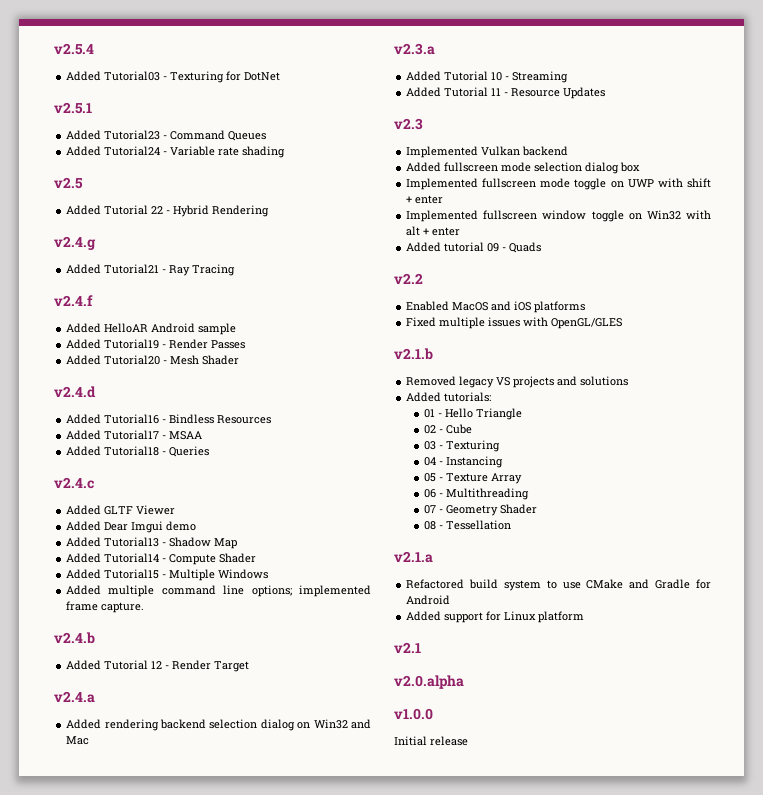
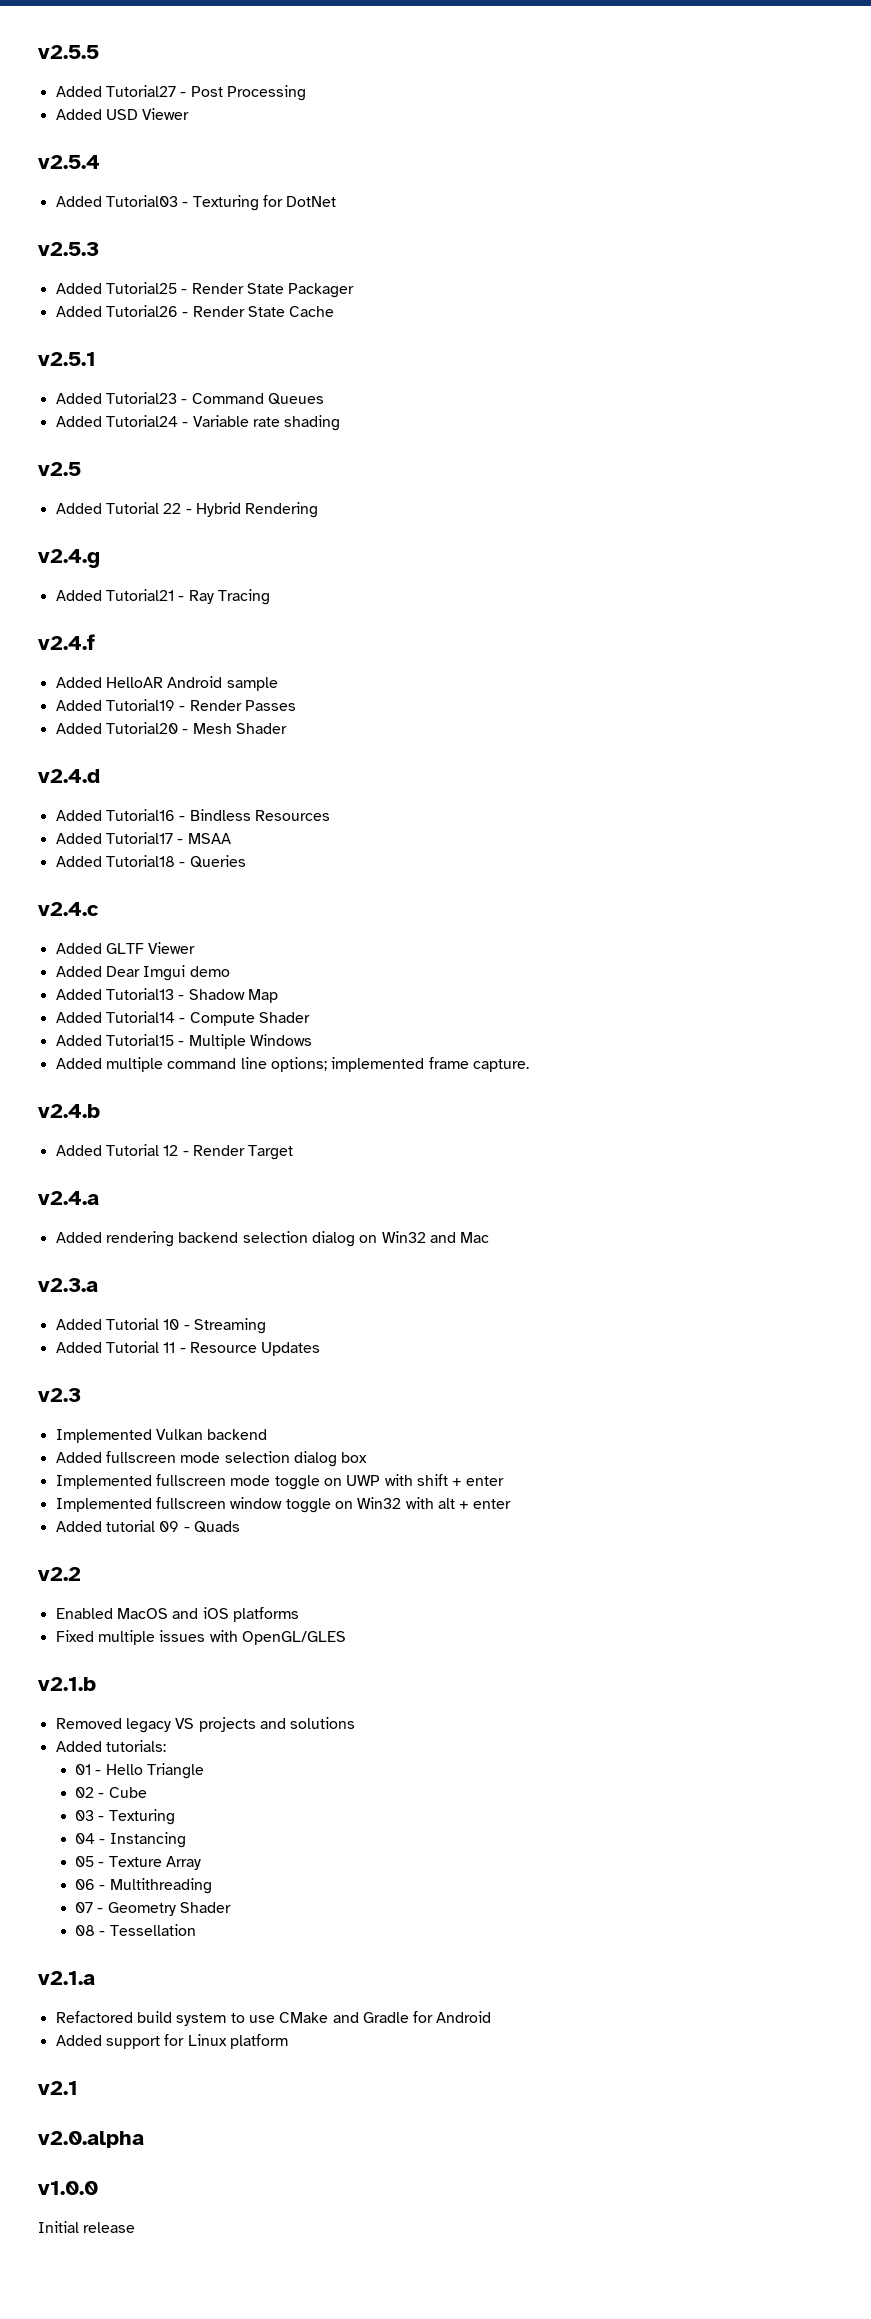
(54, 49) none -> [38,45,99,59] [55,85,306,101] [55,108,190,120] v2.5.5 // Added Tutorial27 - Post Processing // Added USD Viewer //
(281, 76) none -> [38,242,99,256] [55,282,355,298] [55,305,335,317] // v2.5.3 // Added Tutorial25 - Render State Packager // Added Tutorial26 - Render State Cache

